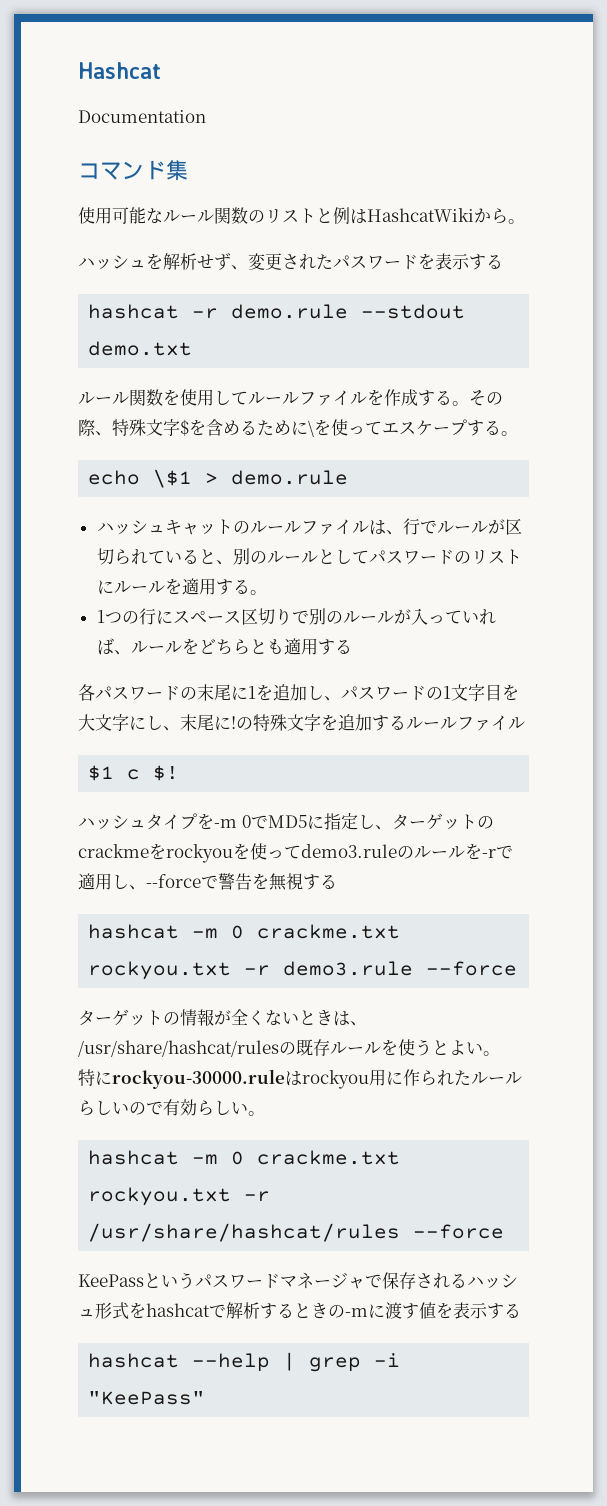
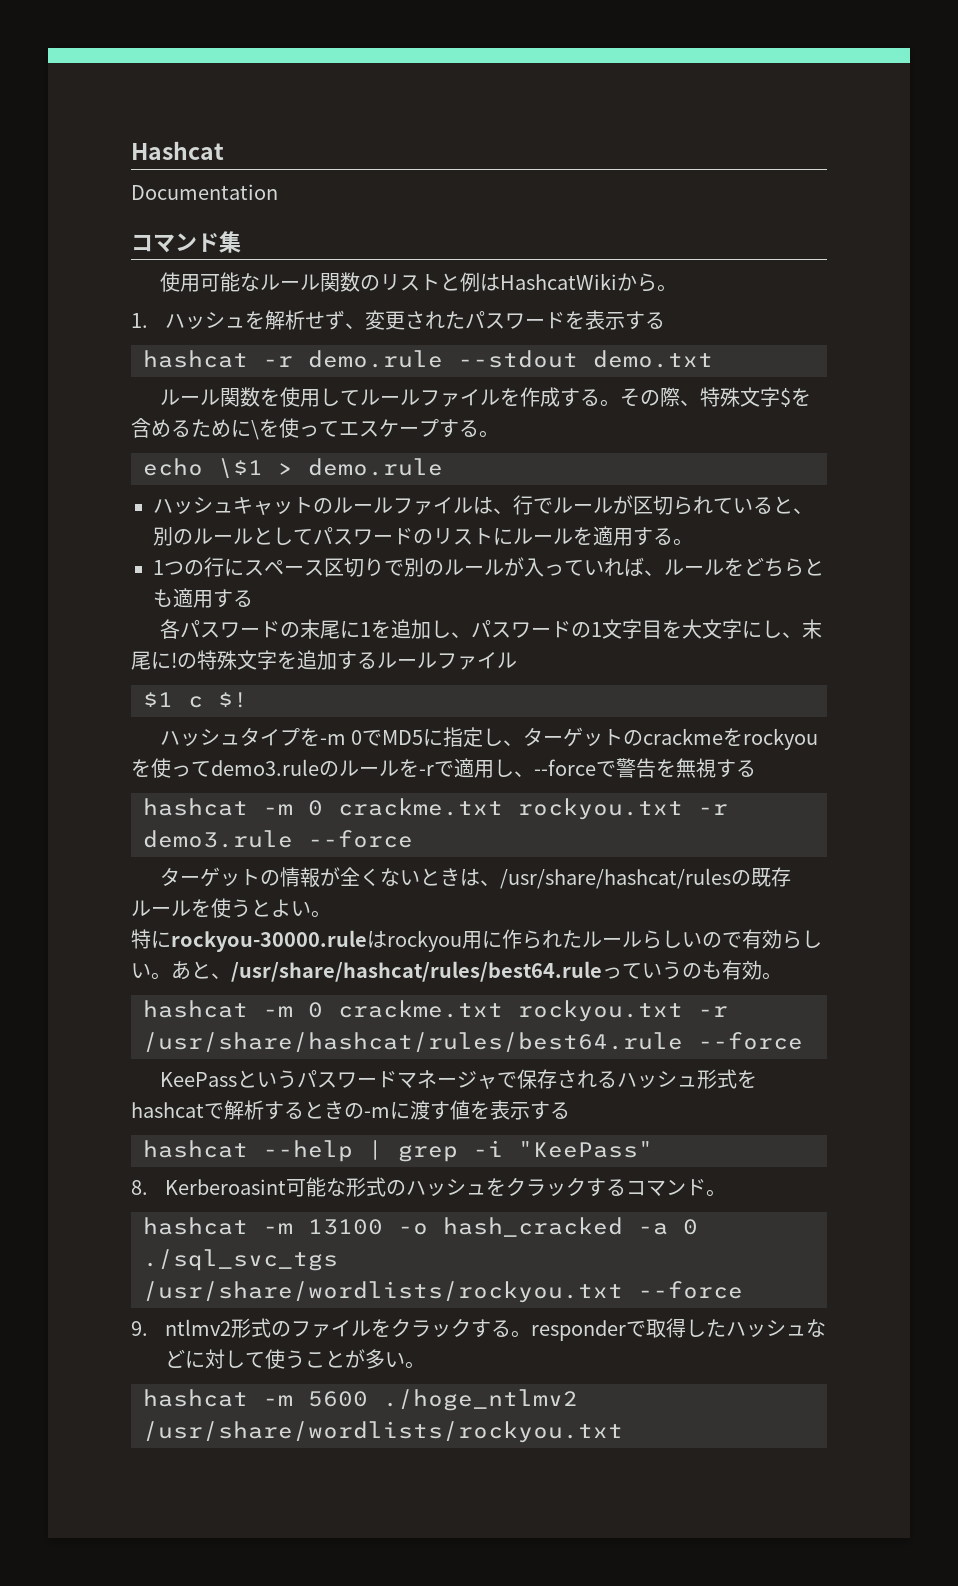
(525, 221) none -> [131,313,148,328] 1.
[88,1150,401,1165] [88,1187,271,1206] [88,1223,401,1242] // hashcat -m 0 crackme.txt rockyou.txt -r /usr/share/hashcat/rules -> [171,960,782,982] [143,1000,728,1022] [143,1032,683,1052] あと、/usr/share/hashcat/rules/best64.ruleっていうのも有効。 // hashcat -m 0 crackme.txt rockyou.txt -r /usr/share/hashcat/rules/best64.rule
(206, 1398) none -> [131,1177,727,1197] [143,1217,698,1237] [143,1249,338,1271] [143,1281,743,1303] [131,1318,827,1341] [165,1349,426,1369] [143,1389,578,1411] [143,1421,623,1443] // 8. Kerberoasint可能な形式のハッシュをクラックするコマンド。 // hashcat -m 13100 -o hash_cracked -a 0 ./sql_svc_tgs /usr/share/wordlists/rockyou.txt --force // 9. ntlmv2形式のファイルをクラックする。responderで取得したハッシュなどに対して使うことが多い。 // hashcat -m 5600 ./hoge_ntlmv2 /usr/share/wordlists/rockyou.txt

